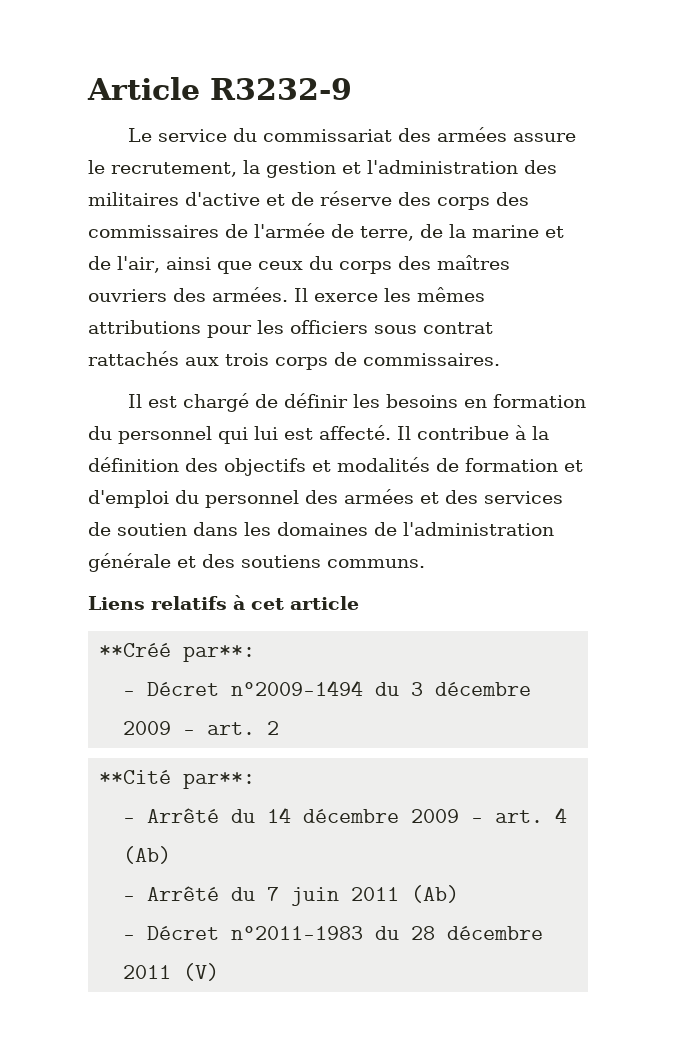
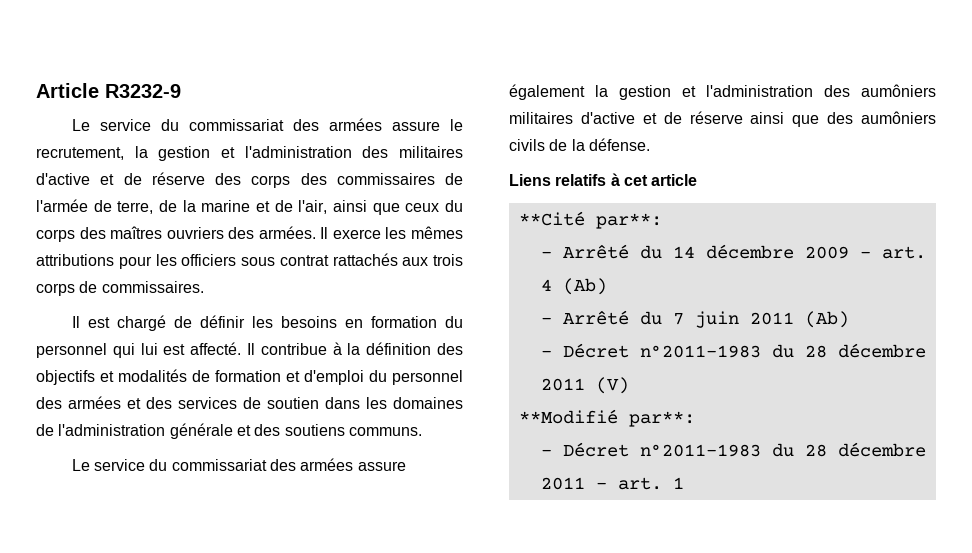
(425, 563) none -> [71,458,406,471] [509,84,936,100] [509,111,936,127] [509,138,650,151] // Le service du commissariat des armées assure également la gestion et l'administration des aumôniers militaires d'active et de réserve ainsi que des aumôniers civils de la défense.
[99,643,256,662] [123,680,532,696] [123,721,280,735] // **Créé par**: // - Décret n°2009-1494 du 3 décembre 2009 - art. 2 -> (698, 180) none
(220, 972) none -> [518,409,695,427] [540,442,926,457] [540,477,684,490] // **Modifié par**: // - Décret n°2011-1983 du 28 décembre 2011 - art. 1

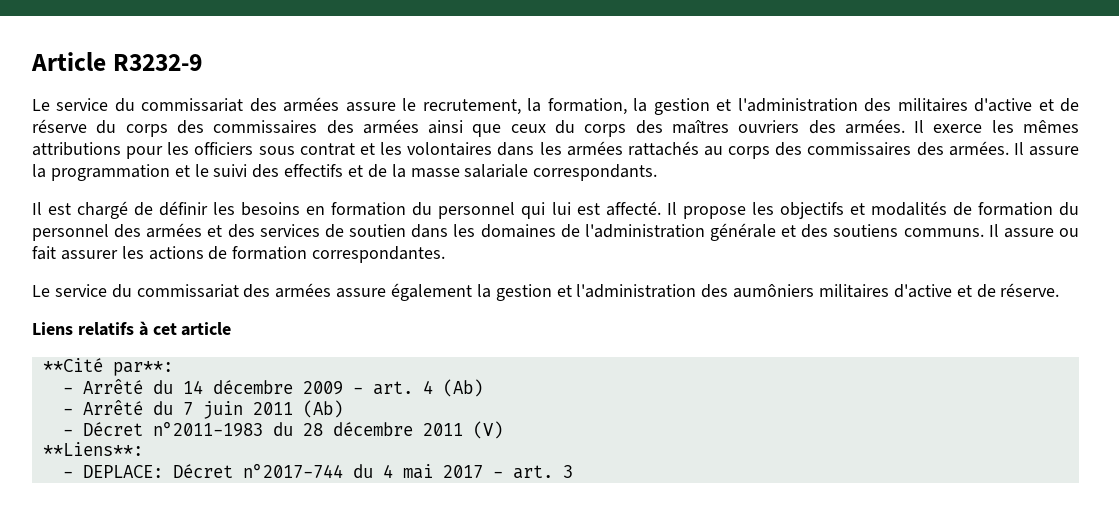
(148, 152) none -> [547,98,648,115] formation, la
[215,173,463,188] [36,199,328,214] des corps des commissaires de l'armée de terre, de la marine et de l'air, -> [96,119,419,137] du corps des commissaires des armées
[332,253,463,266] [36,281,204,296] rattachés aux trois corps de commissaires. -> [359,141,1079,159] [32,164,658,181] et les volontaires dans les armées rattachés au corps des commissaires des armées. Il assure la programmation et le suivi des effectifs et de la masse salariale correspondants.
[260,342,464,355] contribue à la définition des -> [682,202,774,219] propose les
[286,370,364,385] et d'emploi -> (1053, 209) none
(422, 431) none -> [988,224,1079,238] [32,246,446,263] Il assure ou fait assurer les actions de formation correspondantes.
[689,111,936,127] [509,138,650,151] réserve ainsi que des aumôniers civils de la défense. -> [1000,283,1060,297] réserve.
[518,409,695,427] [540,442,926,457] [540,477,684,490] **Modifié par**: // - Décret n°2011-1983 du 28 décembre 2011 - art. 1 -> [42,442,143,456] [62,463,573,479] **Liens**: // - DEPLACE: Décret n°2017-744 du 4 mai 2017 - art. 3

